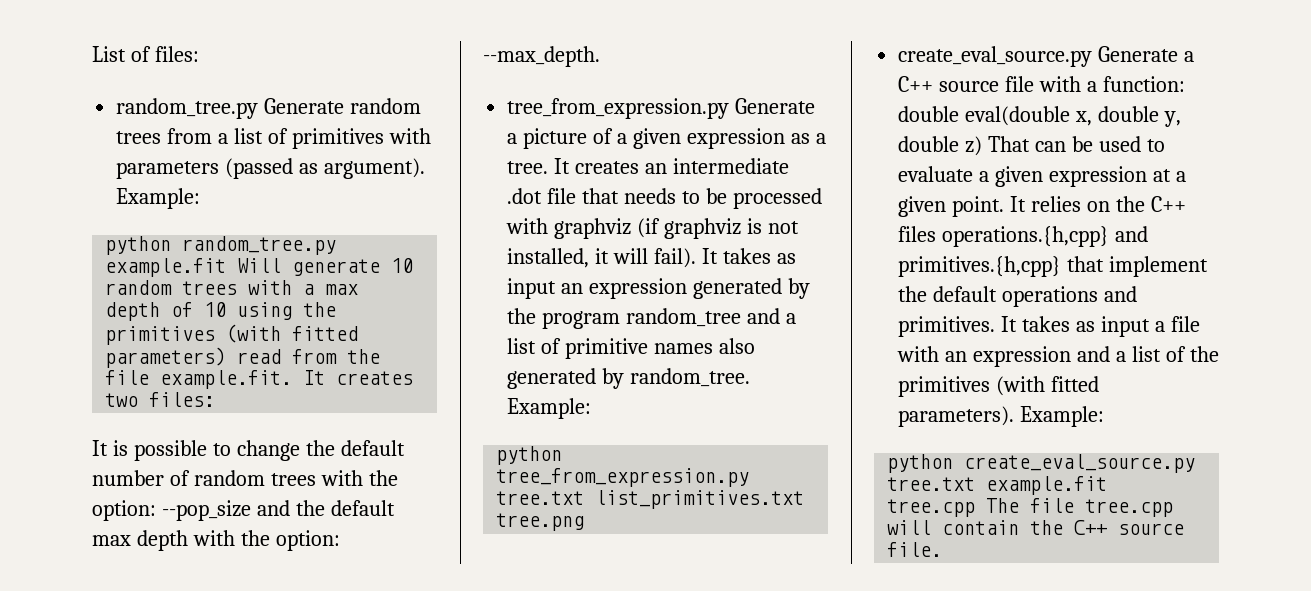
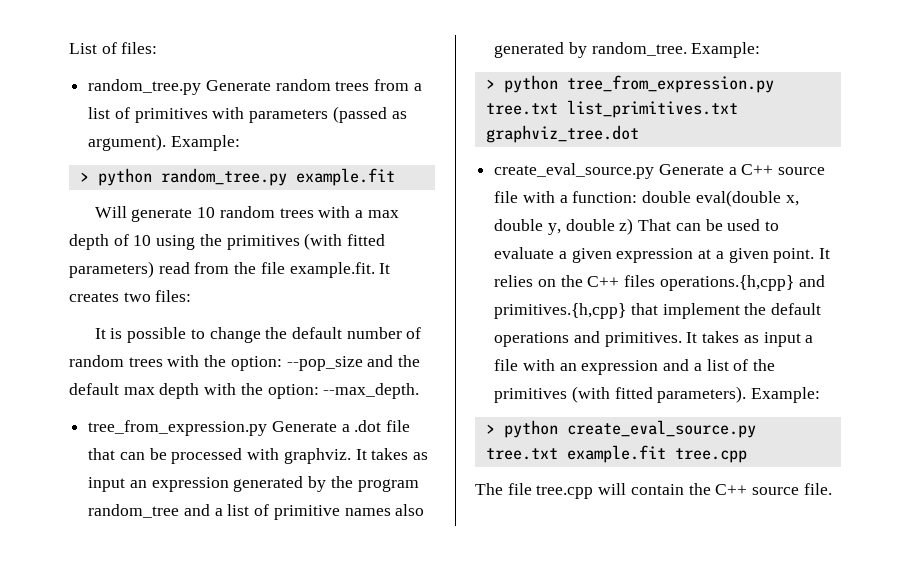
(201, 198) none -> [79,172,89,182] >
(227, 267) none -> (395, 177) //
[523,128,826,149] [507,158,789,174] picture of a given expression as a tree. It creates an intermediate -> (350, 428) none
[624,188,700,204] needs to -> [119,452,145,460] can
[554,218,799,239] [507,248,697,268] graphviz (if graphviz is not installed, it will fail). -> [283,448,351,464] graphviz.
(592, 408) none -> [485,79,495,89] >
[496,513,585,531] tree.png -> [485,125,639,143] graphviz_tree.dot
(1105, 416) none -> [485,424,495,434] >
(976, 508) none -> (747, 455) //

